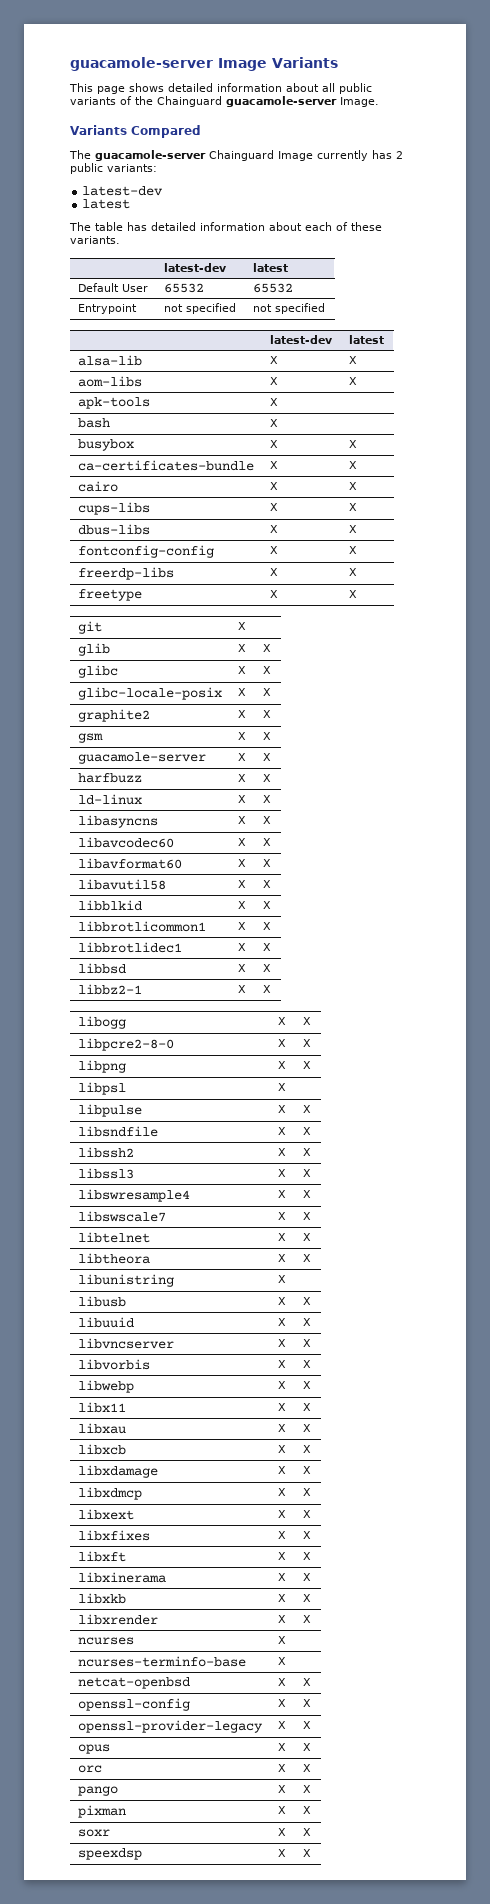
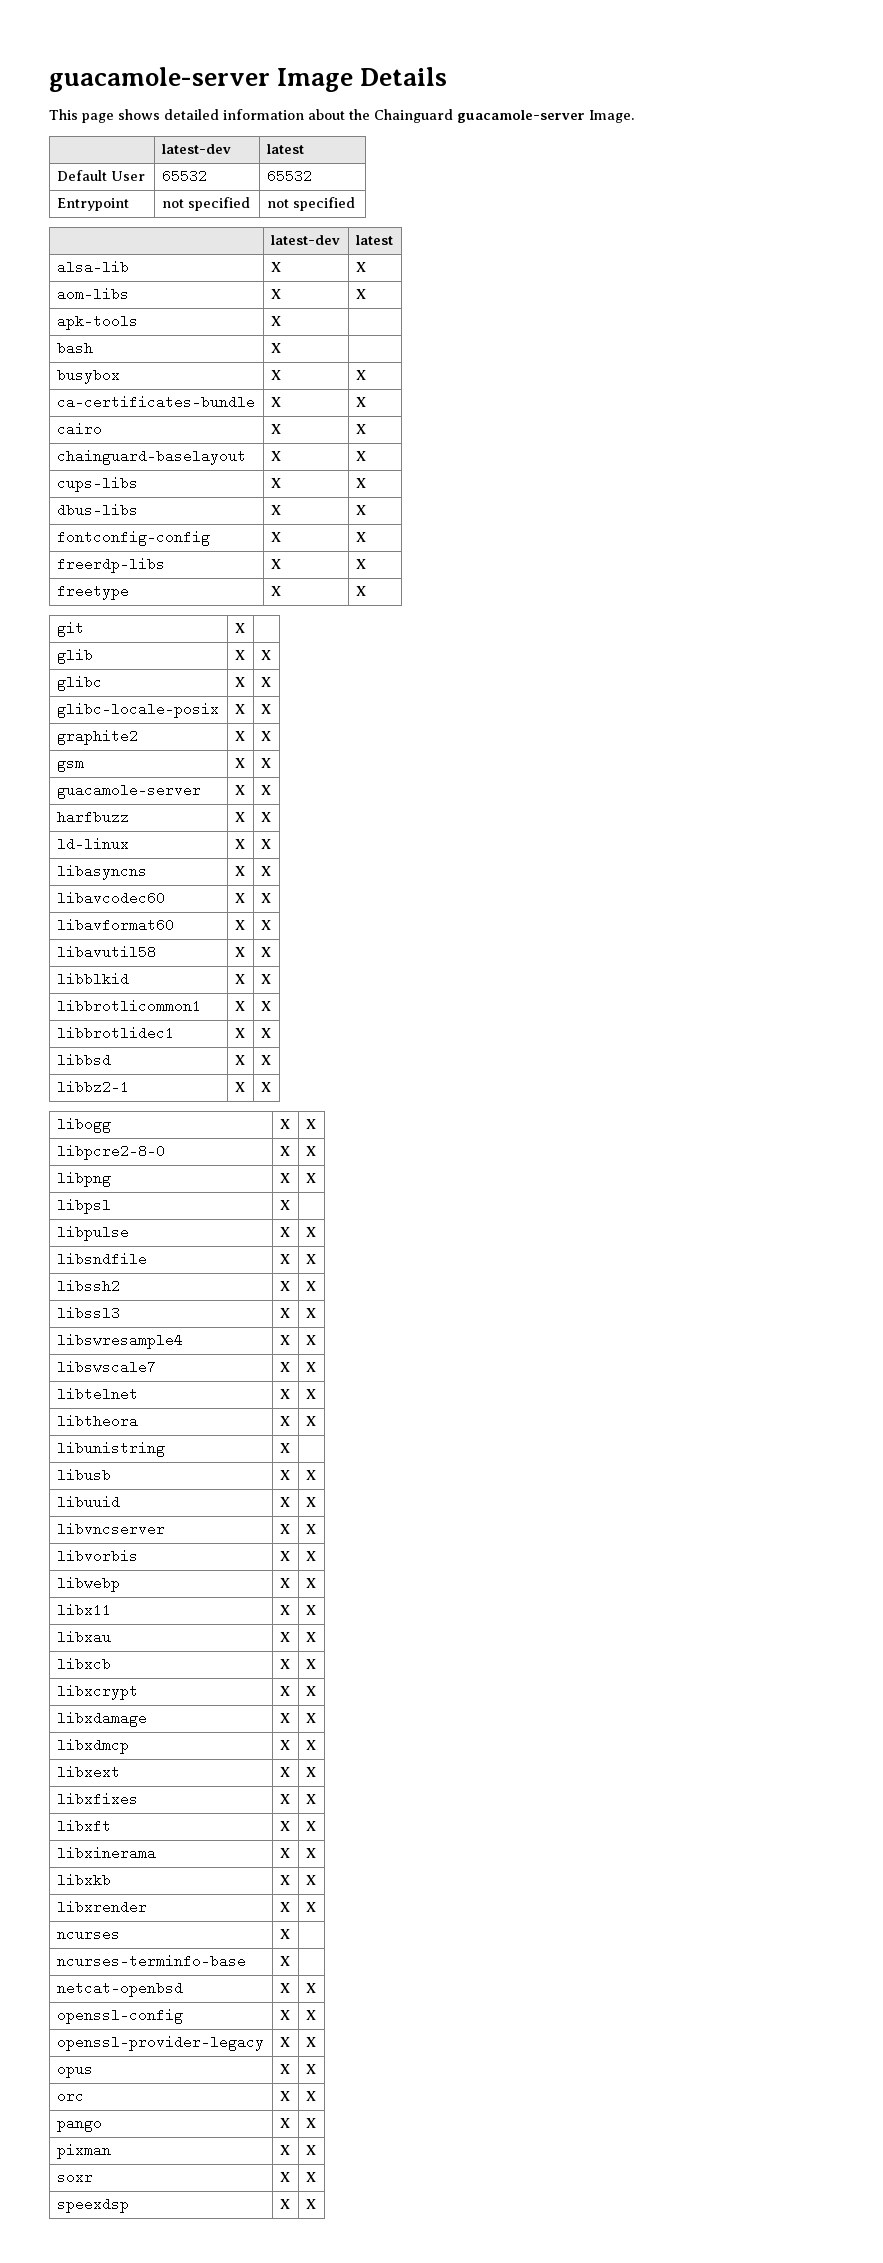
[272,57,338,68] Variants -> [360,67,448,86] Details
[322,83,372,94] [70,96,132,105] all public variants of -> (345, 114) none
[70,125,201,138] [69,150,403,161] [70,163,157,174] [82,186,164,196] [82,199,131,209] [69,222,382,231] [70,236,120,244] // Variants Compared // The guacamole-server Chainguard Image currently has 2 public variants: // latest-dev // latest // The table has detailed information about each of these variants. -> (634, 116) none
(357, 486) none -> [56,449,246,465] [270,451,281,461] [355,451,366,461] // chainguard-baselayout | X | X
(311, 1449) none -> [56,1684,138,1700] [279,1686,290,1696] [305,1686,316,1696] // libxcrypt | X | X

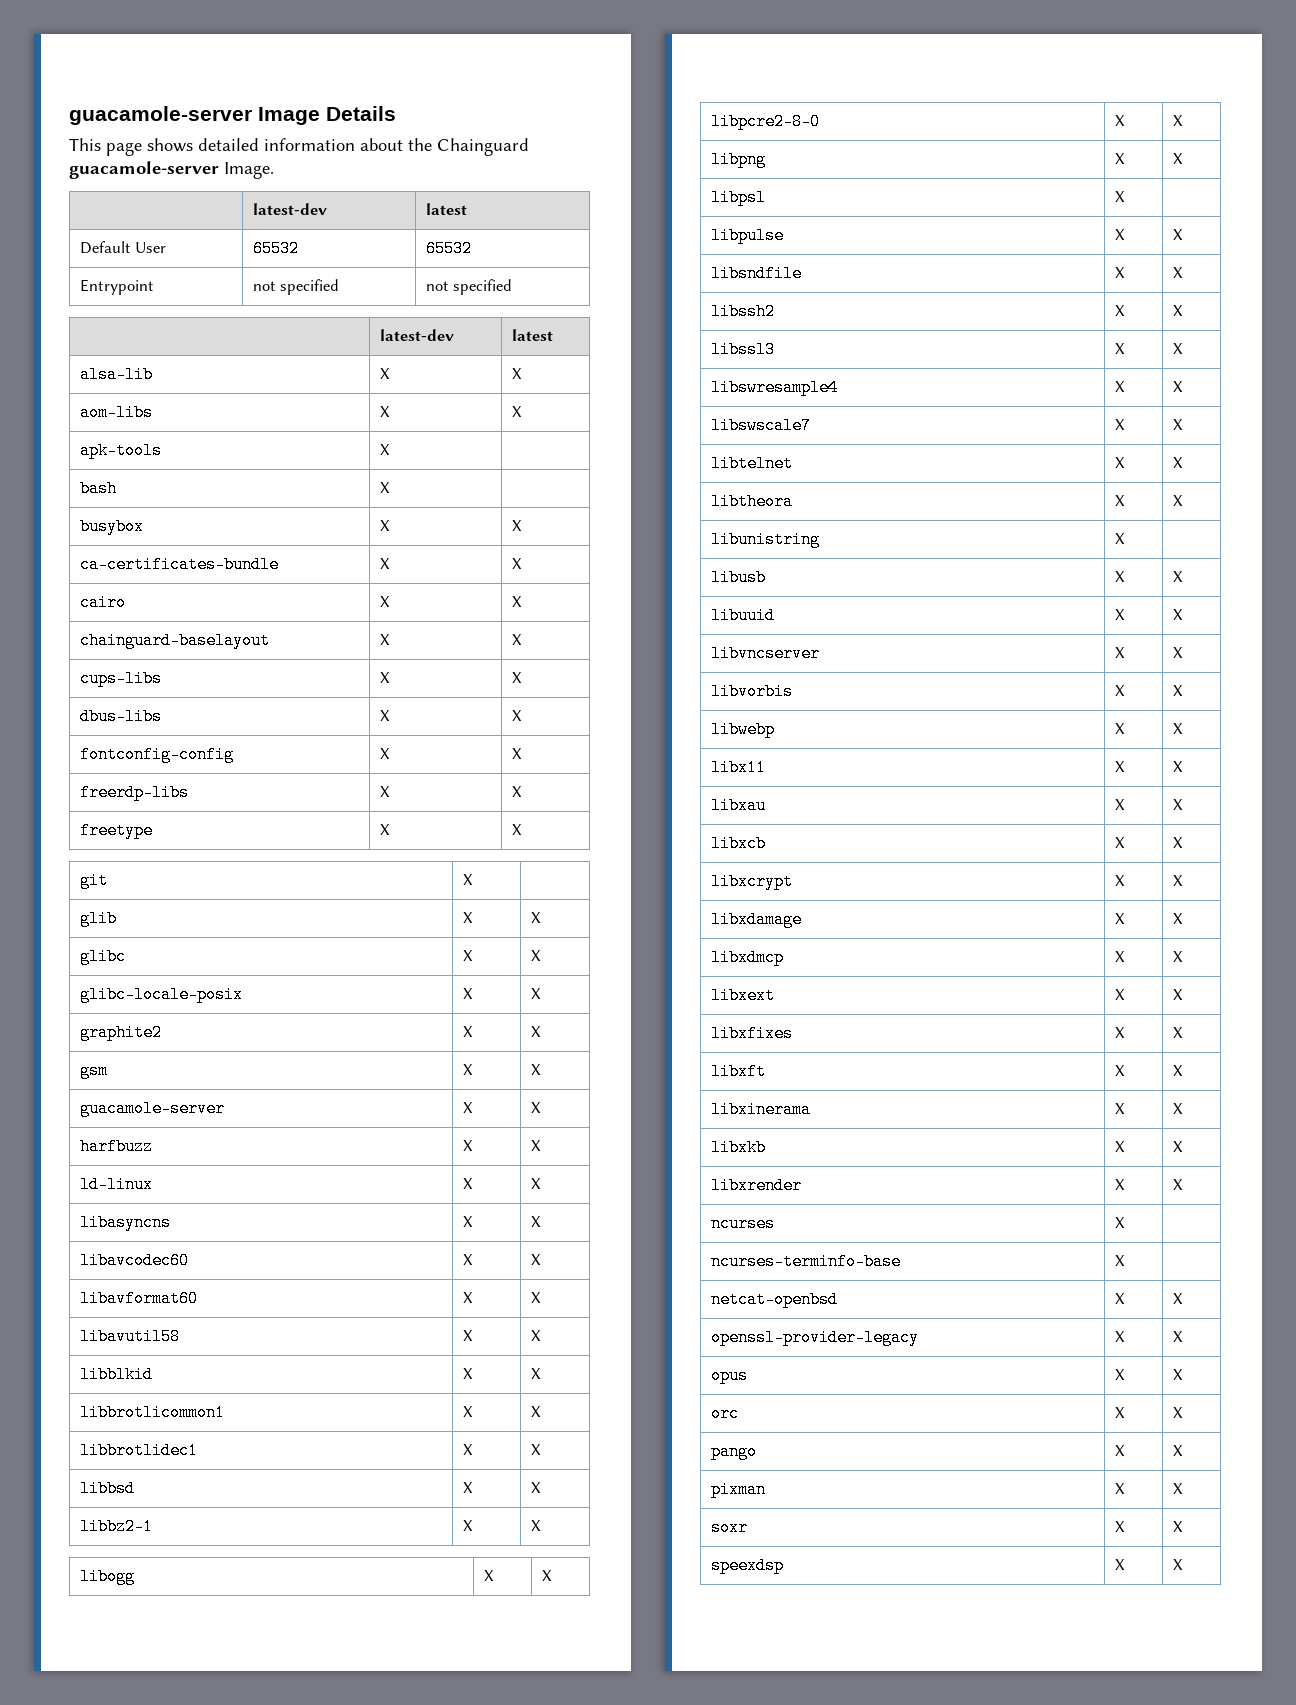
[56,2008,183,2024] [279,2010,290,2020] [305,2010,316,2020] // openssl-config | X | X -> (1183, 1298) none

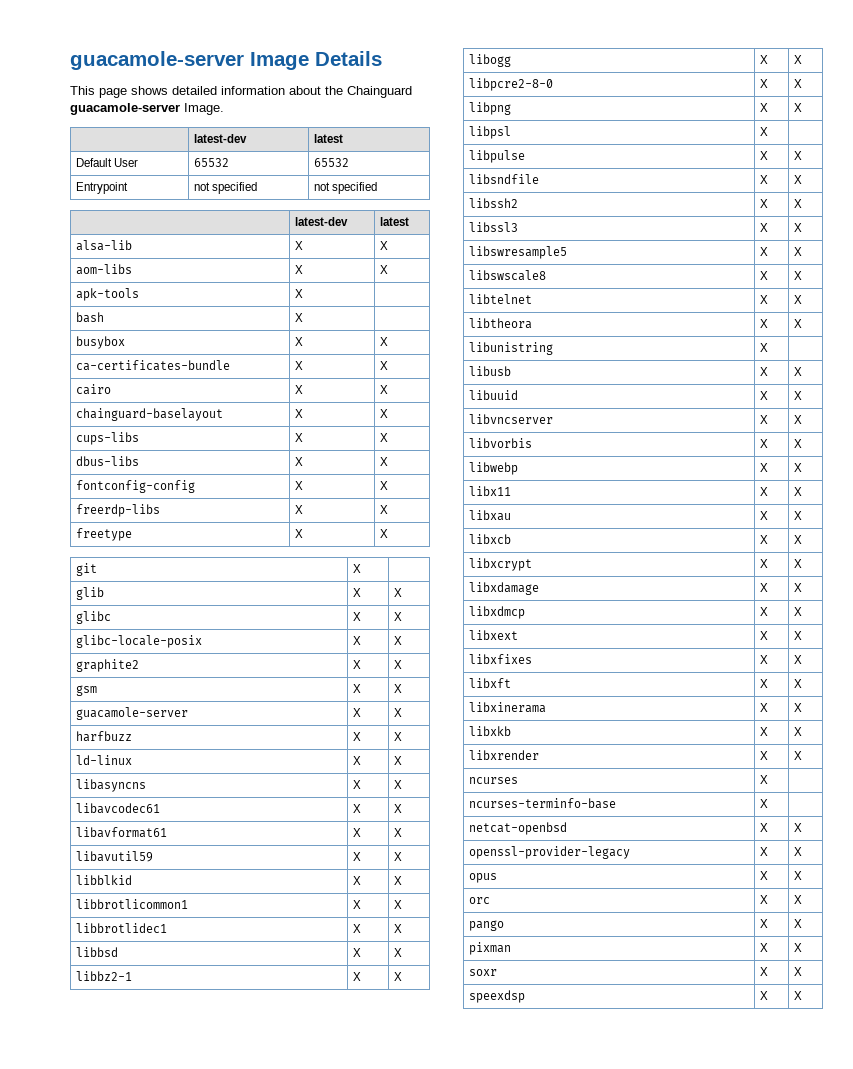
[79,1252,189,1269] [462,1254,473,1265] [530,1254,541,1265] [79,1290,198,1307] [462,1292,473,1303] [530,1292,541,1303] [79,1328,180,1345] libavcodec60 | X | X // libavformat60 | X | X // libavutil58 -> [75,803,160,814] [352,804,361,813] [393,804,402,813] [75,827,167,838] [352,828,361,837] [393,828,402,837] [75,851,153,862] libavcodec61 | X | X // libavformat61 | X | X // libavutil59
[710,379,838,396] [1114,381,1125,392] [1172,381,1183,392] [710,417,811,434] libswresample4 | X | X // libswscale7 -> [468,246,567,259] [759,247,768,256] [793,247,802,256] [468,270,546,281] libswresample5 | X | X // libswscale8

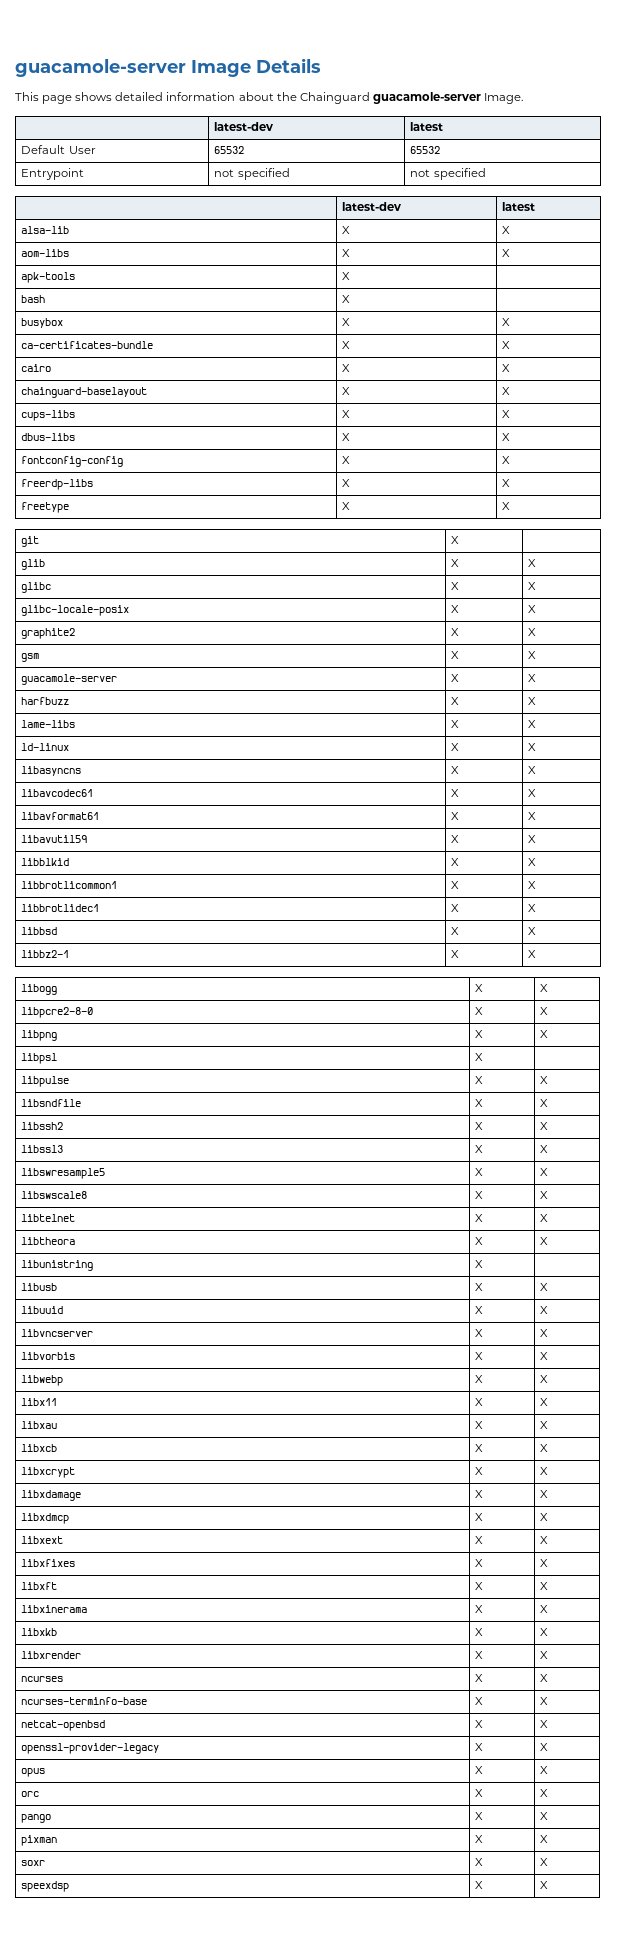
(402, 736) none -> [21,720,76,728] [451,720,460,728] [528,720,537,728] // lame-libs | X | X
(768, 779) none -> [540,1674,549,1682] X
(768, 803) none -> [540,1697,549,1705] X

